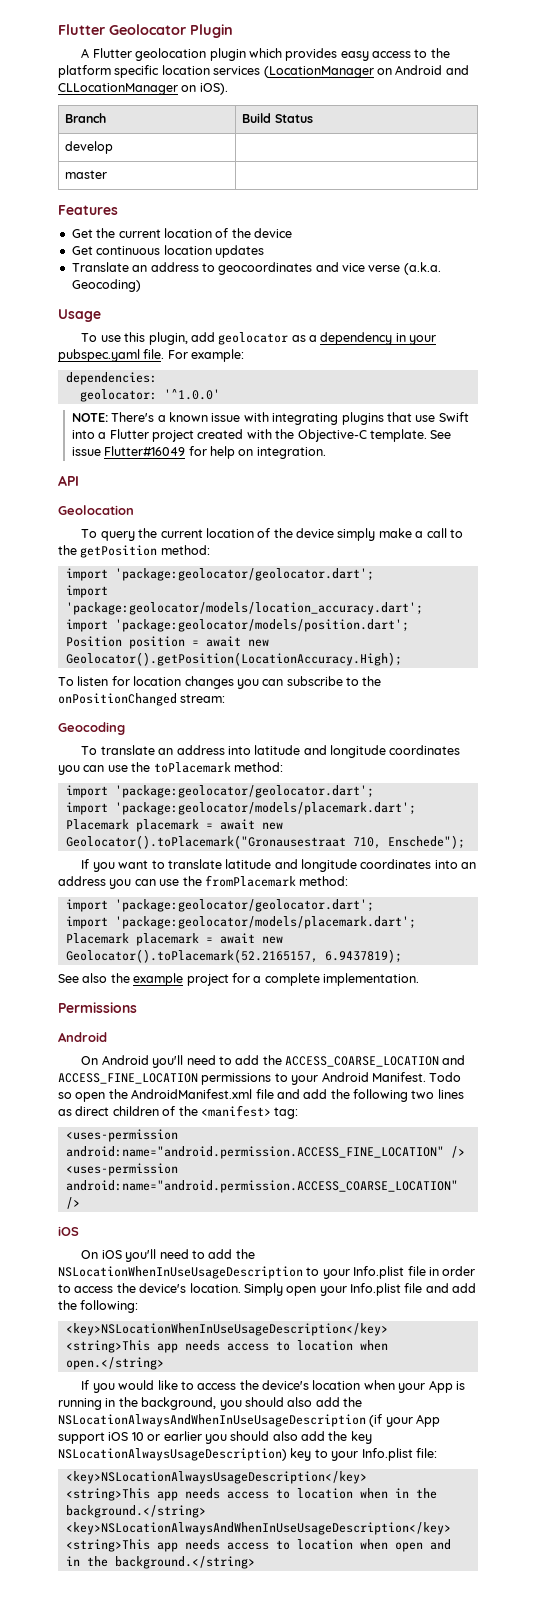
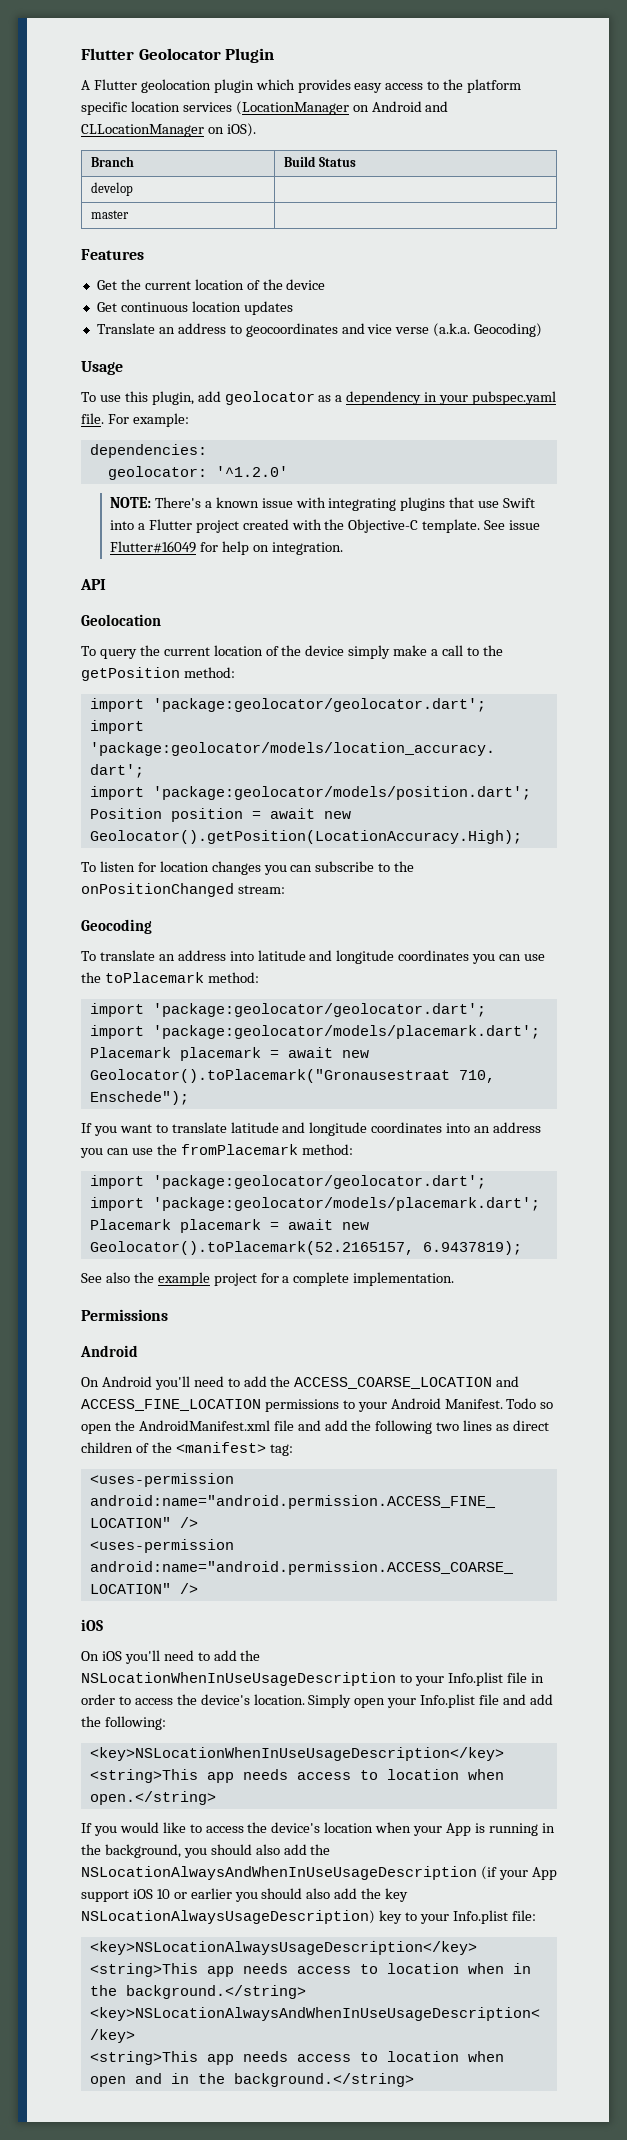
[163,389,220,400] '^1.0.0' -> [215,466,288,477] '^1.2.0'

